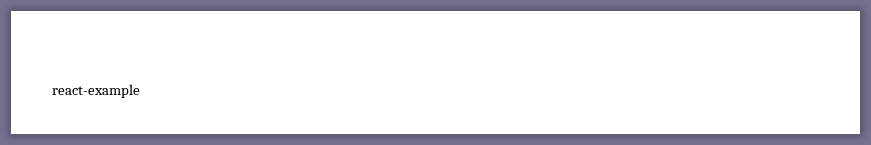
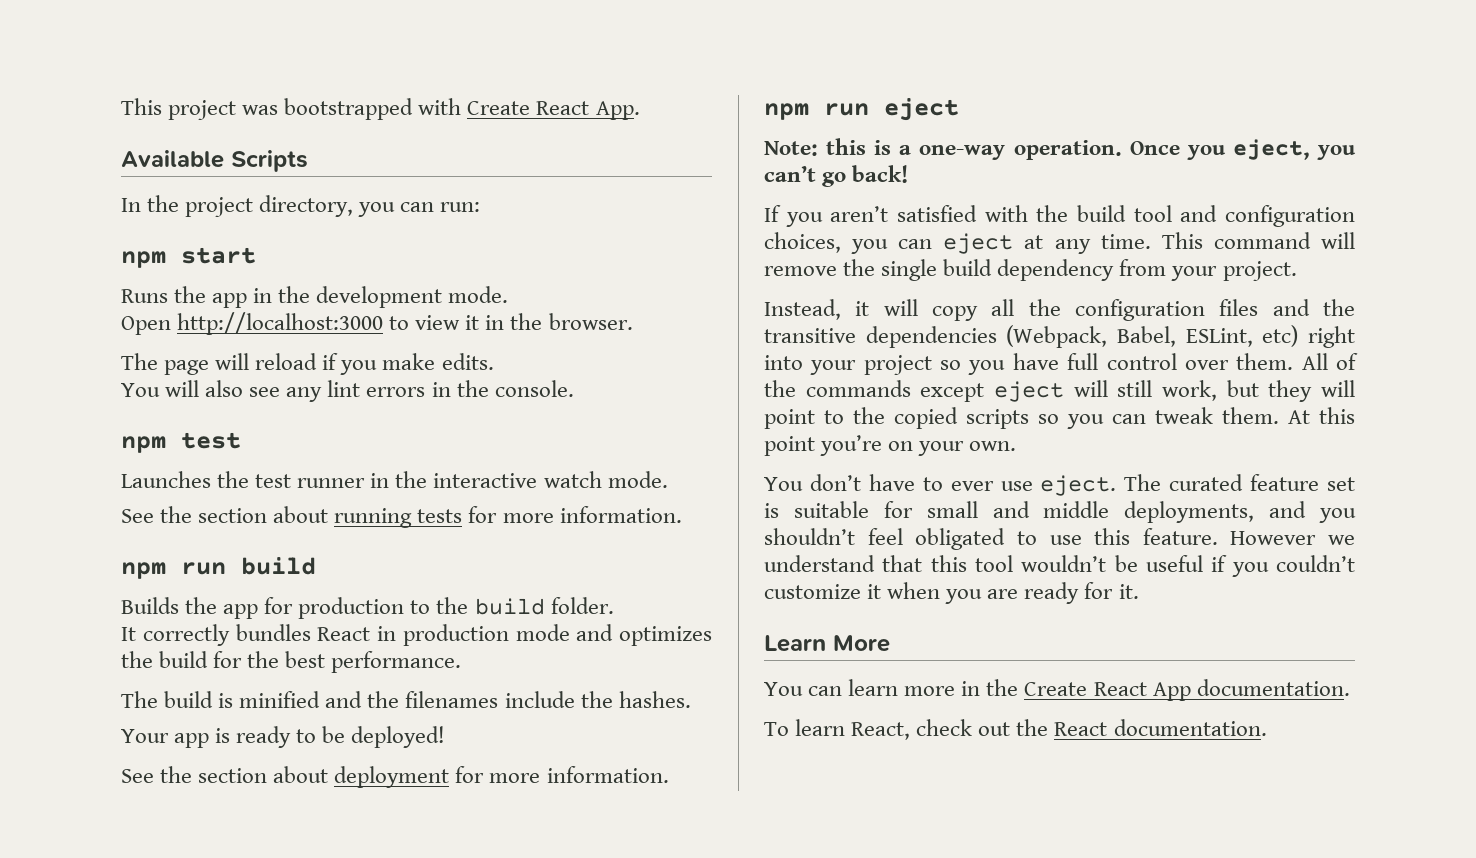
[52,84,140,98] react-example -> [121,98,640,120] [121,150,308,172] [121,195,481,217] [121,247,256,268] [121,286,509,308] [121,312,633,335] [121,353,494,375] [121,380,574,402] [121,432,241,453] [121,471,668,488] [121,506,682,528] [121,557,316,579] [121,597,614,619] [121,624,712,646] [121,651,462,673] [121,691,691,708] [121,726,446,748] [121,766,669,788] [764,98,959,121] [764,138,1356,160] [764,165,909,187] [764,205,1355,227] [764,232,1355,254] [764,259,1297,281] [764,299,1355,321] [764,325,1355,348] [764,353,1358,375] [764,380,1355,402] [764,407,1355,429] [764,435,1017,456] [764,474,1355,496] [764,501,1356,523] [764,528,1355,550] [764,555,1355,577] [764,582,1139,604] [764,635,890,652] [764,679,1350,701] [764,719,1267,740] This project was bootstrapped with Create React App. // Available Scripts // In the project directory, you can run: // npm start // Runs the app in the development mode. // Open http://localhost:3000 to view it in the browser. // The page will reload if you make edits. // You will also see any lint errors in the console. // npm test // Launches the test runner in the interactive watch mode. // See the section about running tests for more information. // npm run build // Builds the app for production to the build folder. // It correctly bundles React in production mode and optimizes the build for the best performance. // The build is minified and the filenames include the hashes. // Your app is ready to be deployed! // See the section about deployment for more information. // npm run eject // Note: this is a one-way operation. Once you eject, you can’t go back! // If you aren’t satisfied with the build tool and configuration choices, you can eject at any time. This command will remove the single build dependency from your project. // Instead, it will copy all the configuration files and the transitive dependencies (Webpack, Babel, ESLint, etc) right into your project so you have full control over them. All of the commands except eject will still work, but they will point to the copied scripts so you can tweak them. At this point you’re on your own. // You don’t have to ever use eject. The curated feature set is suitable for small and middle deployments, and you shouldn’t feel obligated to use this feature. However we understand that this tool wouldn’t be useful if you couldn’t customize it when you are ready for it. // Learn More // You can learn more in the Create React App documentation. // To learn React, check out the React documentation.

